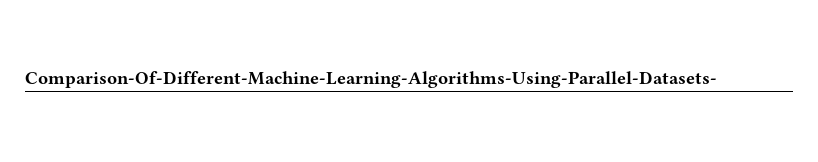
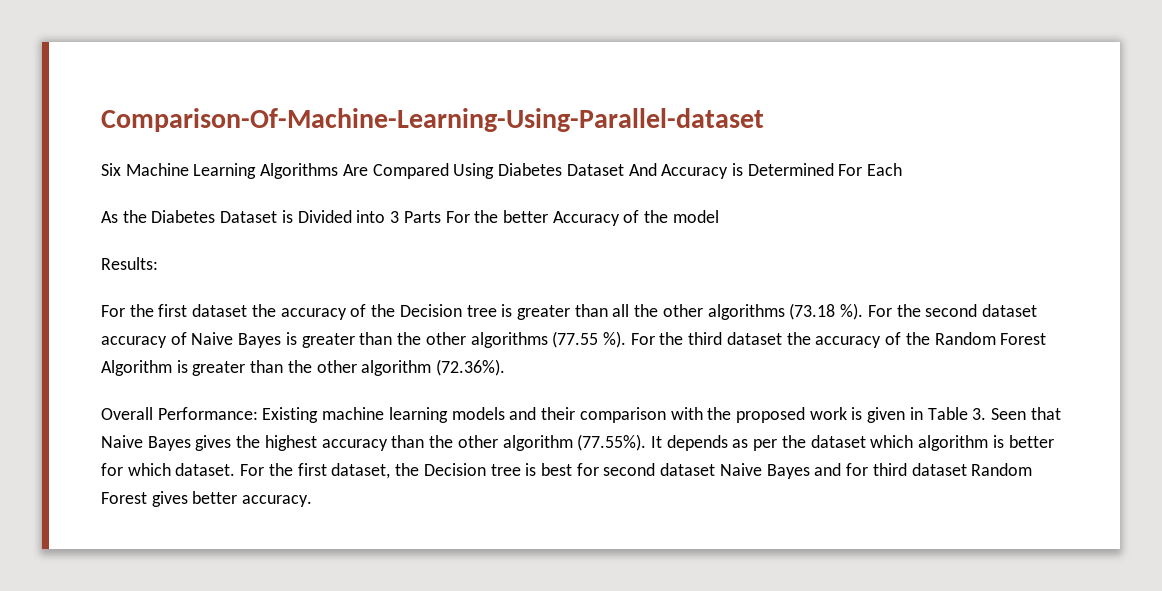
[25,71,717,88] Comparison-Of-Different-Machine-Learning-Algorithms-Using-Parallel-Datasets- -> [101,108,764,132] [101,163,903,179] [101,210,719,226] [101,257,158,270] [101,303,1037,320] [101,331,1047,348] [101,359,506,376] [101,407,1061,423] [101,434,1054,451] [101,463,1033,479] [101,491,313,507] Comparison-Of-Machine-Learning-Using-Parallel-dataset // Six Machine Learning Algorithms Are Compared Using Diabetes Dataset And Accuracy is Determined For Each // As the Diabetes Dataset is Divided into 3 Parts For the better Accuracy of the model // Results: // For the first dataset the accuracy of the Decision tree is greater than all the other algorithms (73.18 %). For the second dataset accuracy of Naive Bayes is greater than the other algorithms (77.55 %). For the third dataset the accuracy of the Random Forest Algorithm is greater than the other algorithm (72.36%). // Overall Performance: Existing machine learning models and their comparison with the proposed work is given in Table 3. Seen that Naive Bayes gives the highest accuracy than the other algorithm (77.55%). It depends as per the dataset which algorithm is better for which dataset. For the first dataset, the Decision tree is best for second dataset Naive Bayes and for third dataset Random Forest gives better accuracy.

